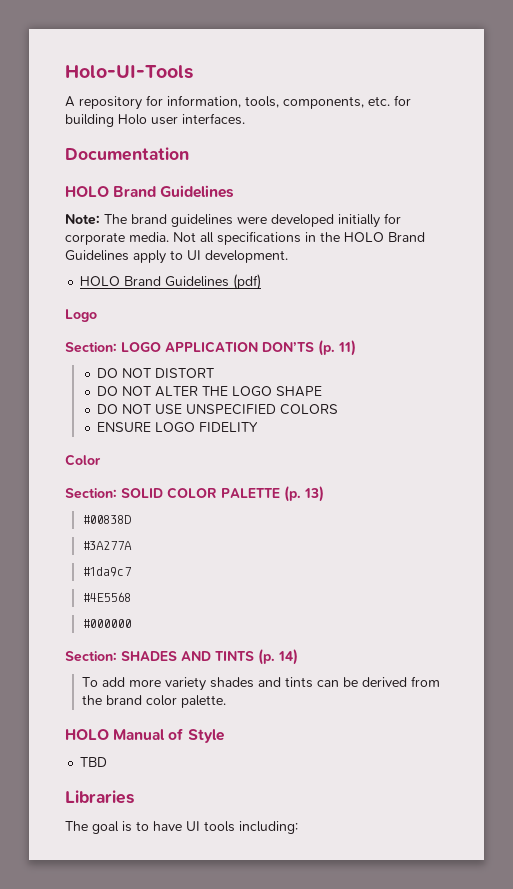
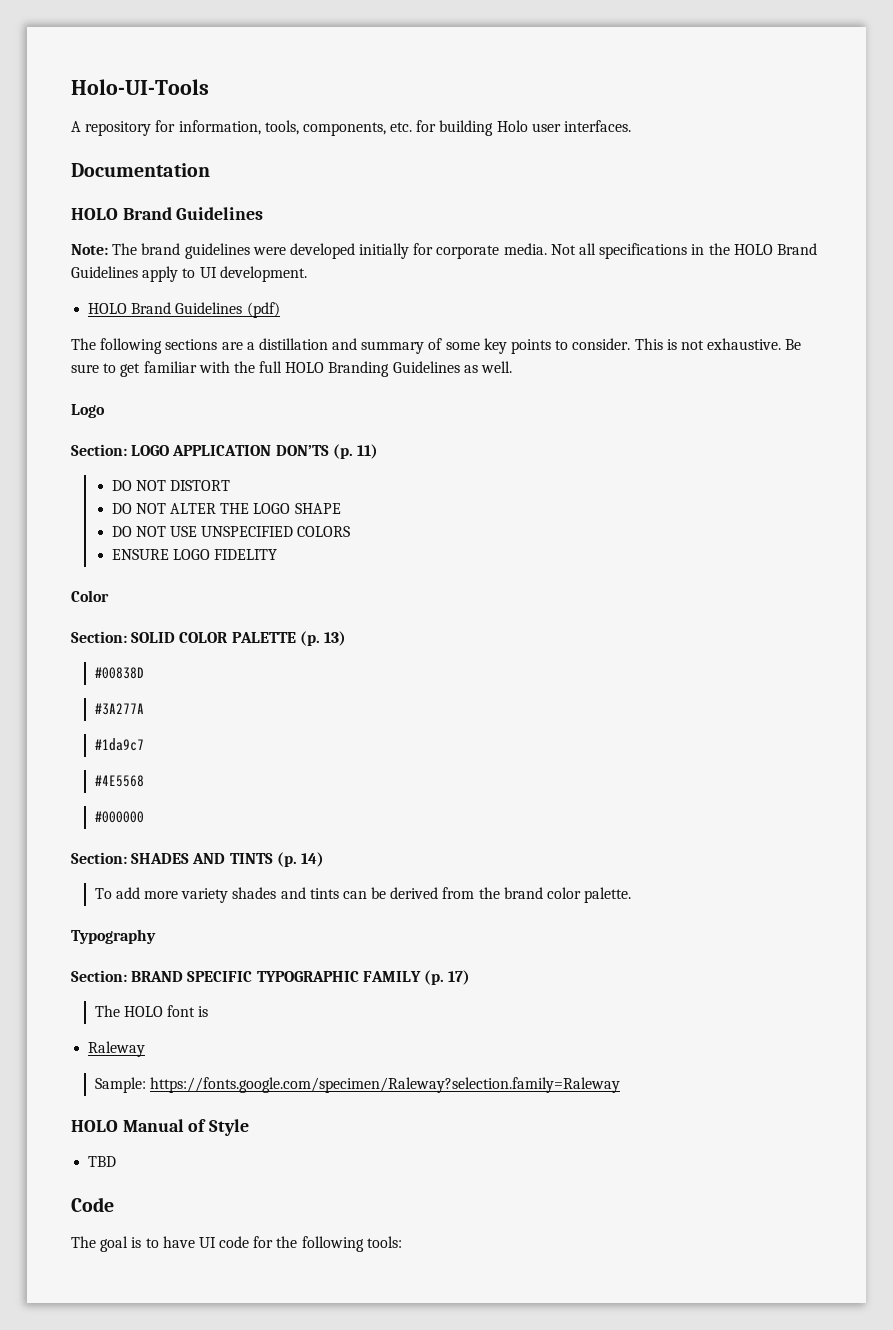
(262, 282) none -> [71,338,802,354] [71,361,513,377] // The following sections are a distillation and summary of some key points to consider. This is not exhaustive. Be sure to get familiar with the full HOLO Branding Guidelines as well.
(226, 701) none -> [71,929,156,944] [71,970,471,985] [94,1005,209,1017] [88,1041,146,1057] [94,1077,620,1093] // Typography // Section: BRAND SPECIFIC TYPOGRAPHIC FAMILY (p. 17) // The HOLO font is // Raleway // Sample: https://fonts.google.com/specimen/Raleway?selection.family=Raleway
[65,790,134,804] Libraries -> [71,1197,114,1212] Code
[204,821,298,834] tools including: -> [219,1236,402,1252] code for the following tools:

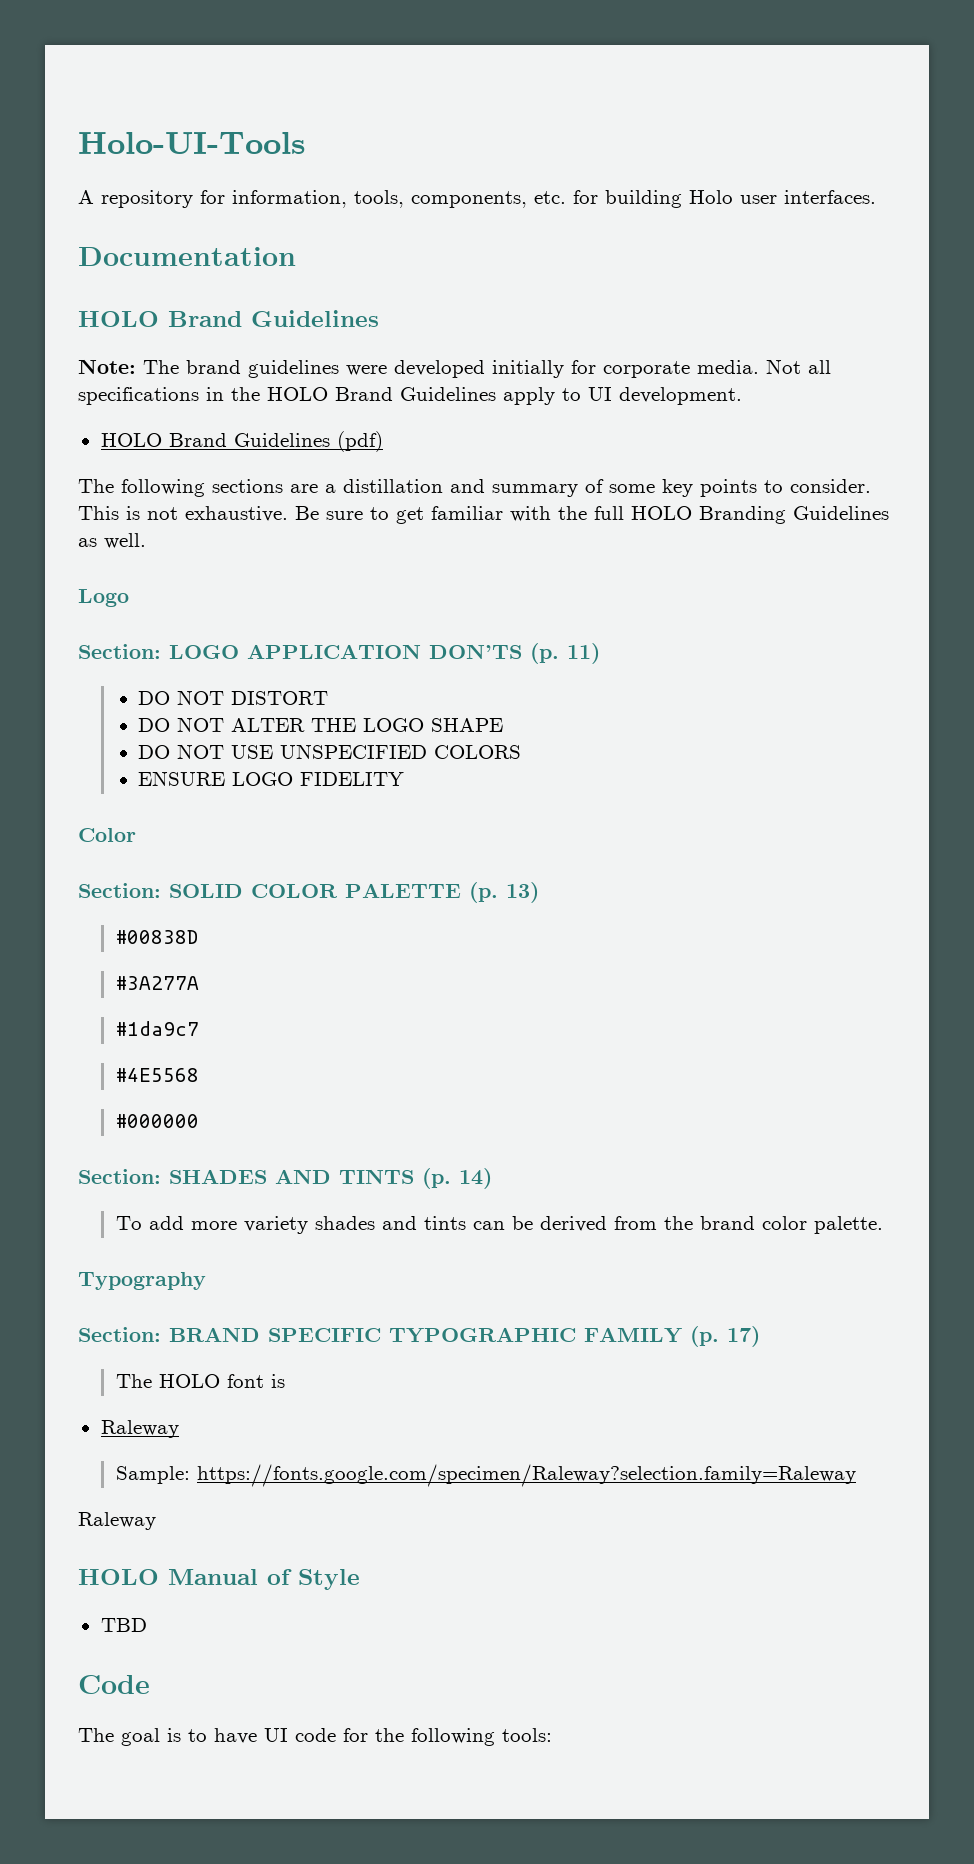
(620, 1085) none -> [78,1512,156,1530] // Raleway

